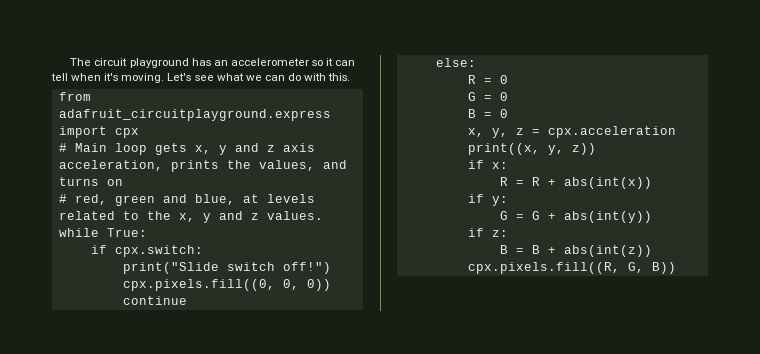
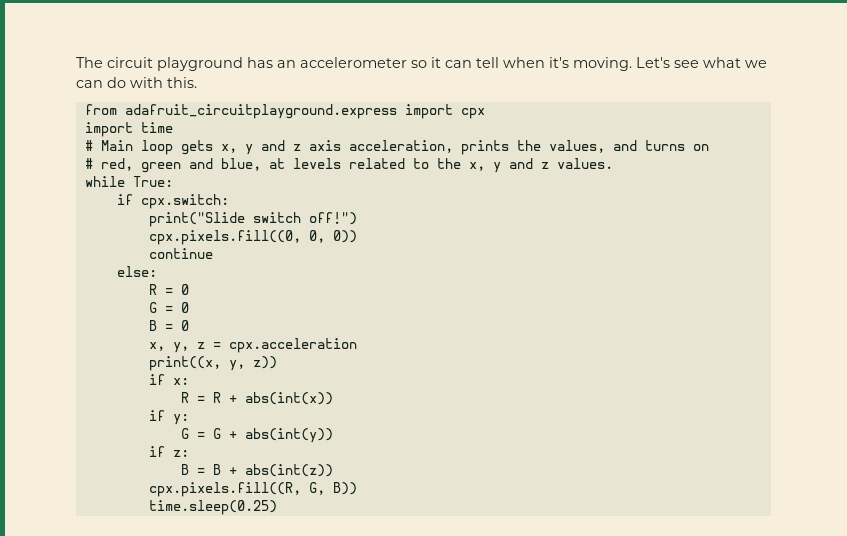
(139, 133) none -> [84,122,173,137] // import time
(676, 268) none -> [148,500,277,515] // time.sleep(0.25)

